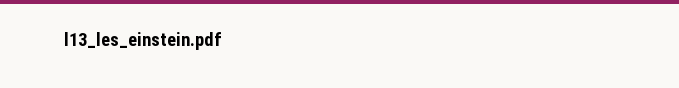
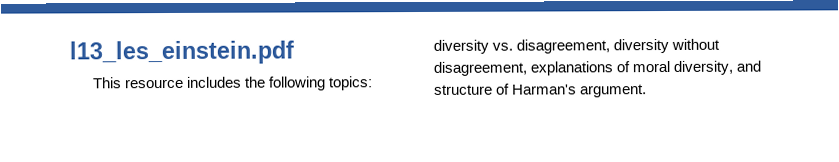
(222, 41) none -> [91,76,374,91] [433,38,721,54] [433,60,762,76] [434,83,648,98] // This resource includes the following topics: diversity vs. disagreement, diversity without disagreement, explanations of moral diversity, and structure of Harman's argument.

